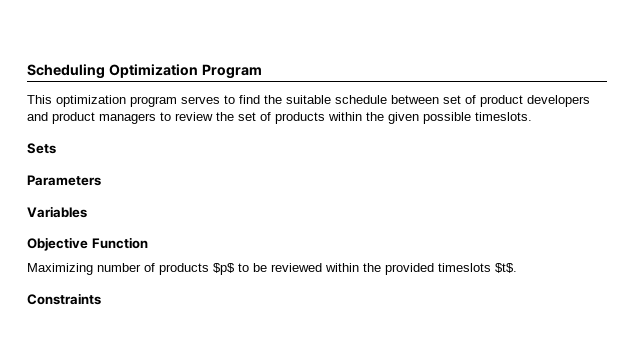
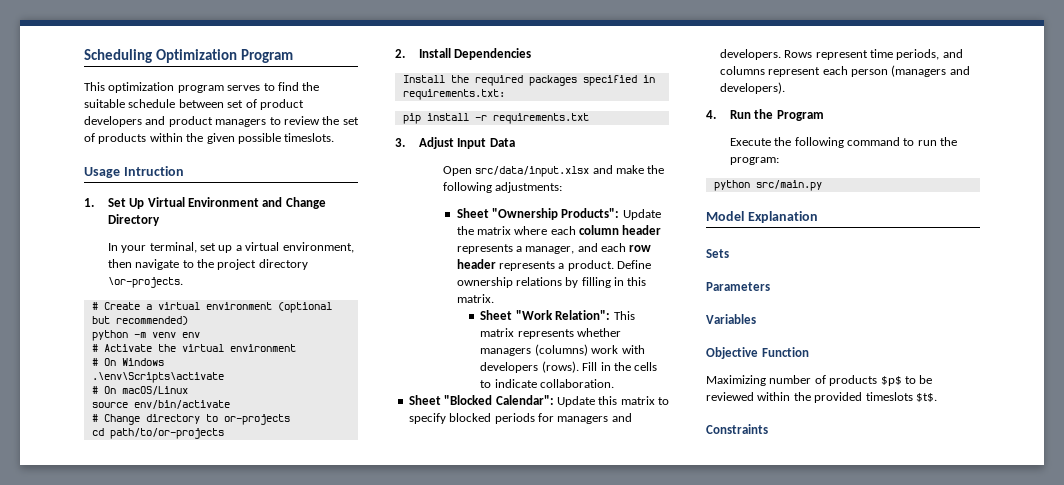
(532, 116) none -> [84,166,184,178] [84,197,326,209] [107,214,160,226] [107,242,354,253] [107,259,308,270] [107,277,183,288] [91,302,332,313] [91,316,188,325] [91,330,200,341] [91,344,296,352] [91,358,164,366] [91,372,224,383] [91,386,188,395] [91,400,230,409] [91,414,290,425] [91,428,224,439] [395,48,532,60] [402,75,655,86] [402,89,505,100] [402,113,589,124] [395,137,515,149] [442,165,665,177] [442,182,563,193] [456,208,661,220] [456,225,662,235] [456,243,652,254] [456,259,652,271] [456,277,647,288] [456,294,494,303] [480,310,635,320] [480,328,622,339] [480,344,645,356] [480,361,658,373] [480,379,615,388] [408,395,669,407] [408,413,632,424] [719,49,963,60] [719,65,970,77] [719,82,785,94] [706,109,824,121] [729,137,958,148] [729,157,779,165] [713,180,822,191] [706,211,818,223] // Usage Intruction // 1. Set Up Virtual Environment and Change Directory // In your terminal, set up a virtual environment, then navigate to the project directory \or-projects. // # Create a virtual environment (optional but recommended) // python -m venv env // # Activate the virtual environment // # On Windows // .\env\Scripts\activate // # On macOS/Linux // source env/bin/activate // # Change directory to or-projects // cd path/to/or-projects // 2. Install Dependencies // Install the required packages specified in requirements.txt: // pip install -r requirements.txt // 3. Adjust Input Data // Open src/data/input.xlsx and make the following adjustments: // Sheet "Ownership Products": Update the matrix where each column header represents a manager, and each row header represents a product. Define ownership relations by filling in this matrix. // Sheet "Work Relation": This matrix represents whether managers (columns) work with developers (rows). Fill in the cells to indicate collaboration. // Sheet "Blocked Calendar": Update this matrix to specify blocked periods for managers and developers. Rows represent time periods, and columns represent each person (managers and developers). // 4. Run the Program // Execute the following command to run the program: // python src/main.py // Model Explanation

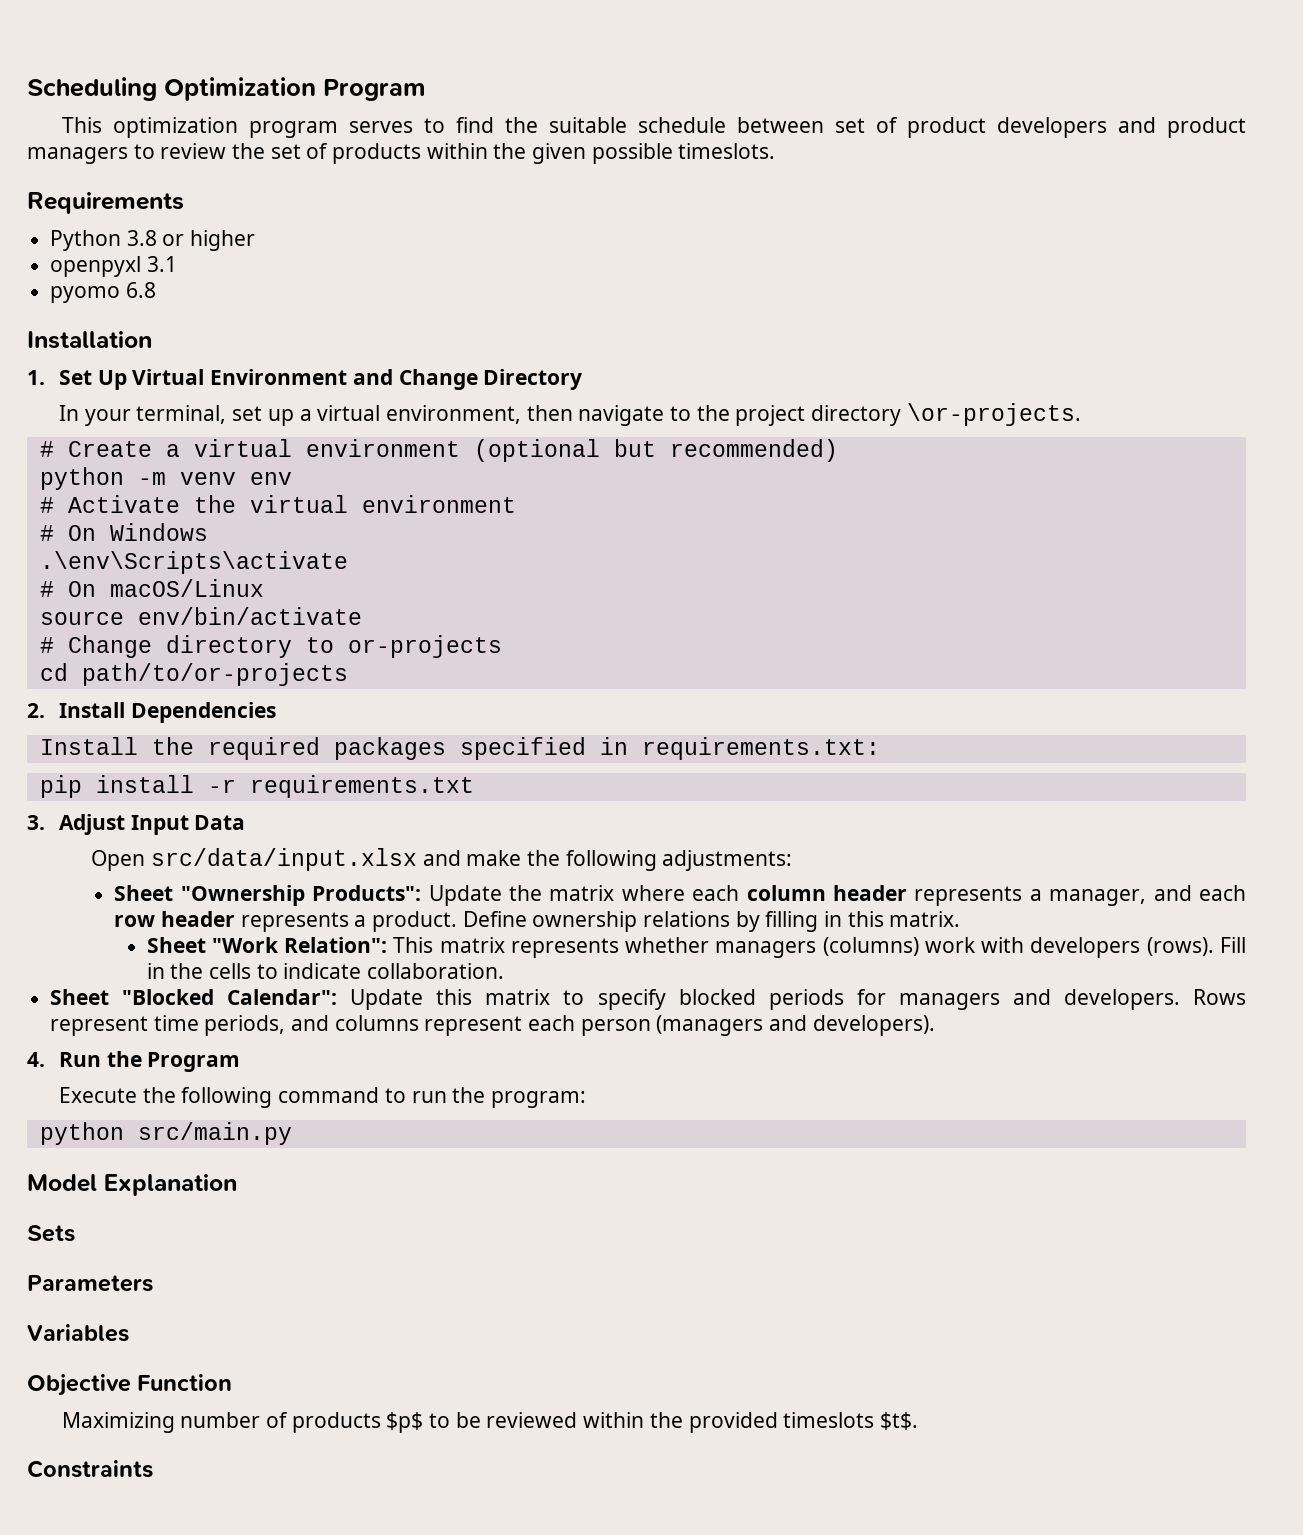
[84,166,184,178] Usage Intruction -> [27,192,184,214] [50,230,256,251] [50,256,177,277] [50,282,156,303] [27,331,152,349] Requirements // Python 3.8 or higher // openpyxl 3.1 // pyomo 6.8 // Installation

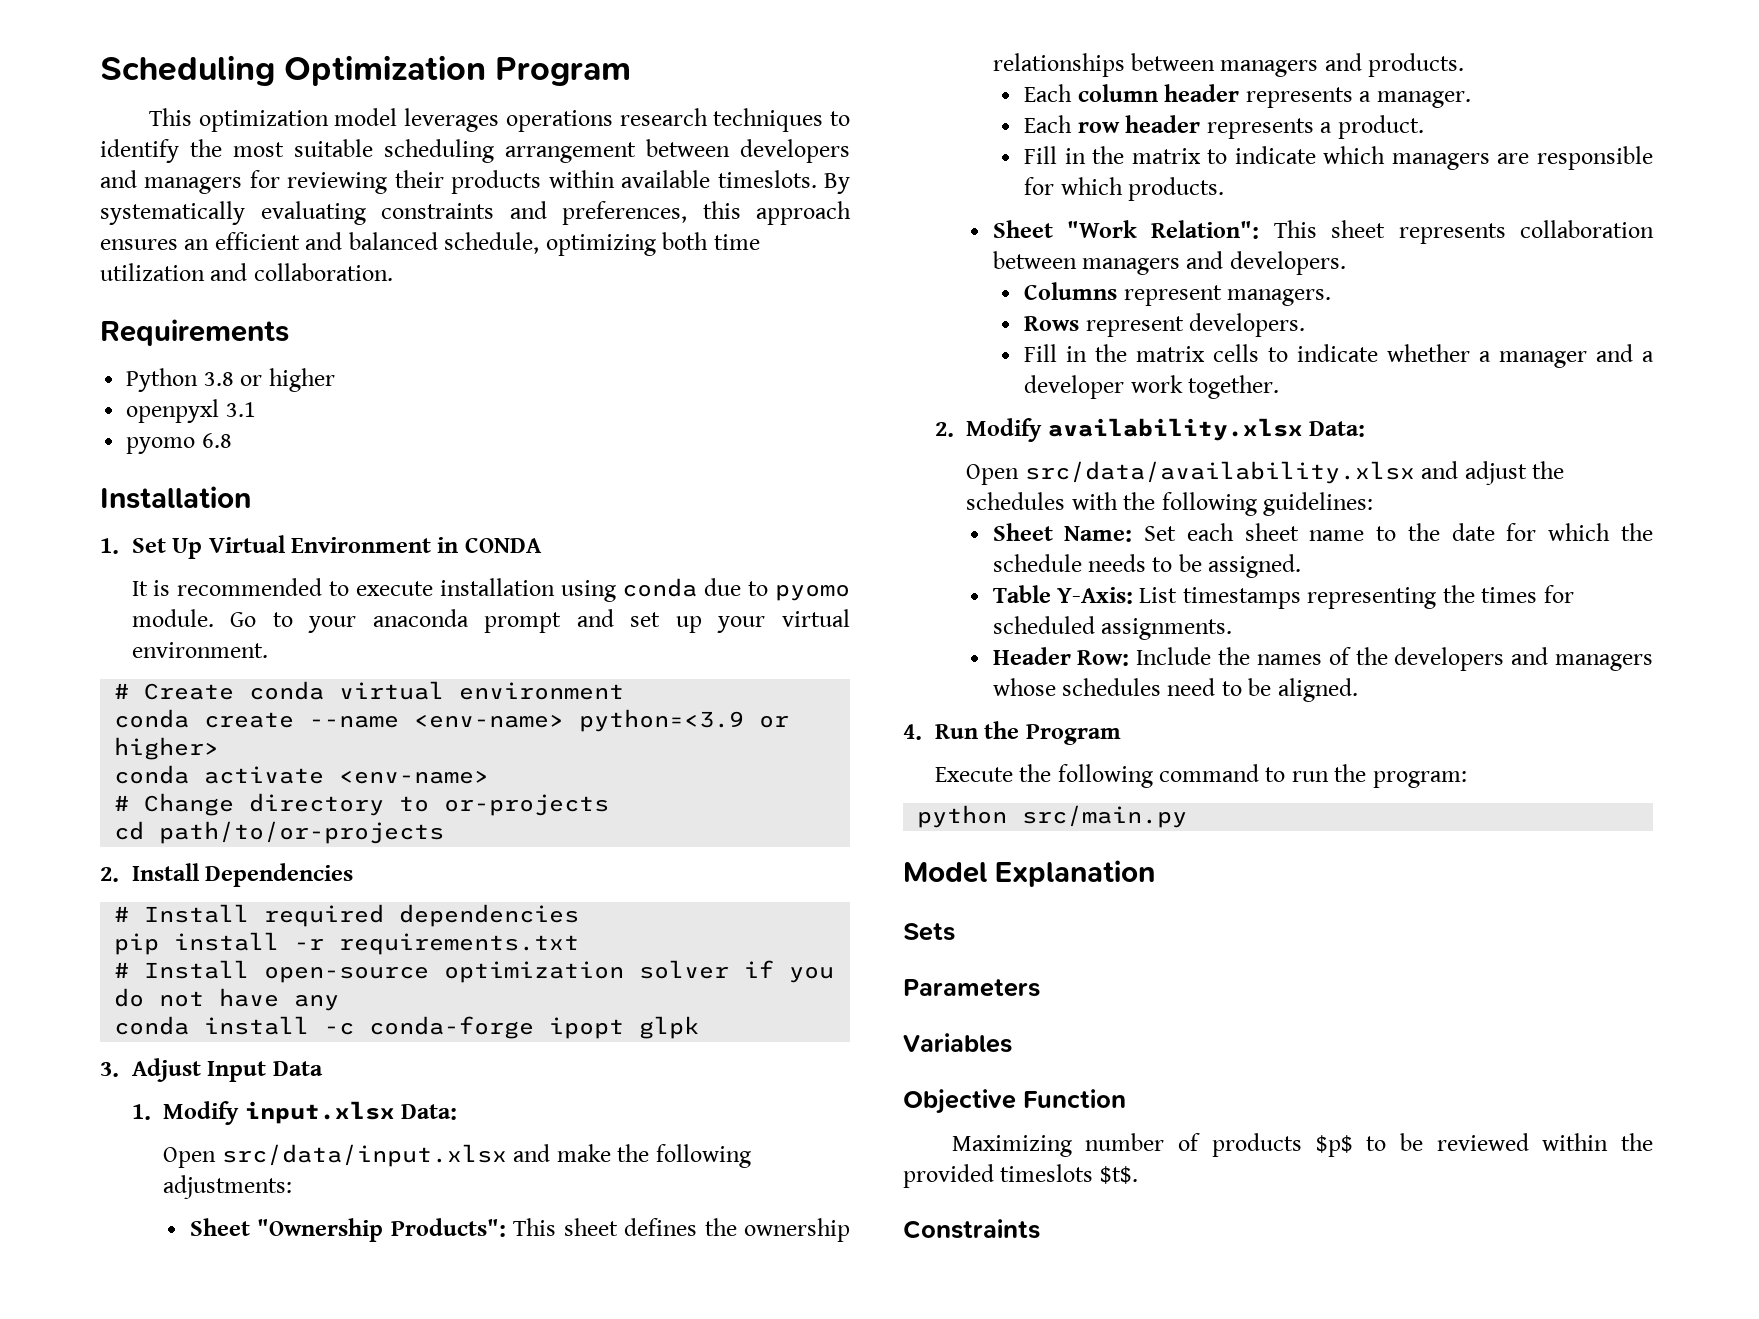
[248,117,1247,138] [27,143,776,164] program serves to find the suitable schedule between set of product developers and product managers to review the set of products within the given possible timeslots. -> [334,108,850,132] [100,139,850,163] [100,170,851,194] [100,201,851,225] [100,232,760,256] [100,263,393,281] model leverages operations research techniques to identify the most suitable scheduling arrangement between developers and managers for reviewing their products within available timeslots. By systematically evaluating constraints and preferences, this approach ensures an efficient and balanced schedule, optimizing both time utilization and collaboration.
[352,369,583,390] [59,403,1081,426] [39,439,838,462] [39,467,292,490] [39,495,516,513] [39,523,208,541] [39,551,348,574] [39,579,264,597] [39,607,362,625] and Change Directory // In your terminal, set up a virtual environment, then navigate to the project directory \or-projects. // # Create a virtual environment (optional but recommended) // python -m venv env // # Activate the virtual environment // # On Windows // .\env\Scripts\activate // # On macOS/Linux // source env/bin/activate -> [437,537,542,553] [131,578,850,602] [131,609,851,633] [131,642,268,658] [114,681,625,700] [114,709,790,732] [114,737,220,760] [114,765,490,784] in CONDA // It is recommended to execute installation using conda due to pyomo module. Go to your anaconda prompt and set up your virtual environment. // # Create conda virtual environment // conda create --name <env-name> python=<3.9 or higher> // conda activate <env-name>
[39,737,880,760] [39,775,474,798] Install the required packages specified in requirements.txt: // pip install -r requirements.txt -> [114,904,580,927] [114,932,580,955] [114,960,835,983] [114,988,340,1011] [114,1016,700,1039] # Install required dependencies // pip install -r requirements.txt // # Install open-source optimization solver if you do not have any // conda install -c conda-forge ipopt glpk
(246, 822) none -> [131,1101,458,1125] // 1. Modify input.xlsx Data:
[428,885,740,906] Update the matrix where each -> [513,1218,850,1242] [992,53,1465,77] [1024,84,1073,102] This sheet defines the ownership relationships between managers and products. // Each
[1049,885,1246,906] manager, and each -> [1376,91,1471,108] [1024,115,1073,133] manager. // Each
[462,911,961,932] [146,937,1246,958] [146,963,204,979] Define ownership relations by filling in this matrix. // Sheet "Work Relation": This matrix represents whether managers (columns) work with developers (rows). Fill in the -> [1024,146,1653,170] [1024,177,1225,201] [992,220,1654,244] [992,251,1346,275] [1024,282,1332,306] [1024,313,1306,337] [1024,344,1206,362] // Fill in the matrix to indicate which managers are responsible for which products. // Sheet "Work Relation": This sheet represents collaboration between managers and developers. // Columns represent managers. // Rows represent developers. // Fill in the matrix
[366,963,504,979] [50,989,1246,1010] [50,1015,935,1036] collaboration. // Sheet "Blocked Calendar": Update this matrix to specify blocked periods for managers and developers. Rows represent time periods, and columns represent each person (managers and developers). -> [1387,344,1654,368] [1024,375,1280,399] [934,418,1366,442] [966,461,1565,485] [966,492,1374,516] [992,523,1653,542] [992,554,1302,578] [992,585,1574,609] [992,616,1233,640] [992,647,1653,671] [992,678,1358,702] whether a manager and a developer work together. // 2. Modify availability.xlsx Data: // Open src/data/availability.xlsx and adjust the schedules with the following guidelines: // Sheet Name: Set each sheet name to the date for which the schedule needs to be assigned. // Table Y-Axis: List timestamps representing the times for scheduled assignments. // Header Row: Include the names of the developers and managers whose schedules need to be aligned.

